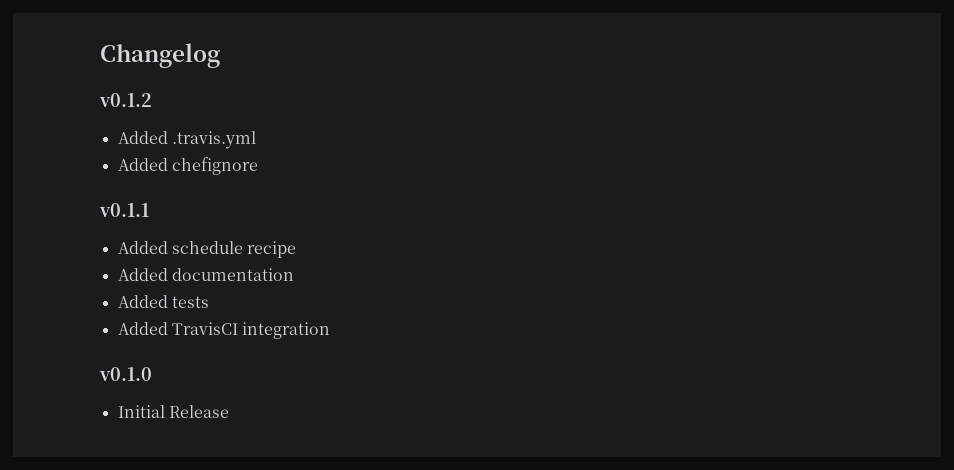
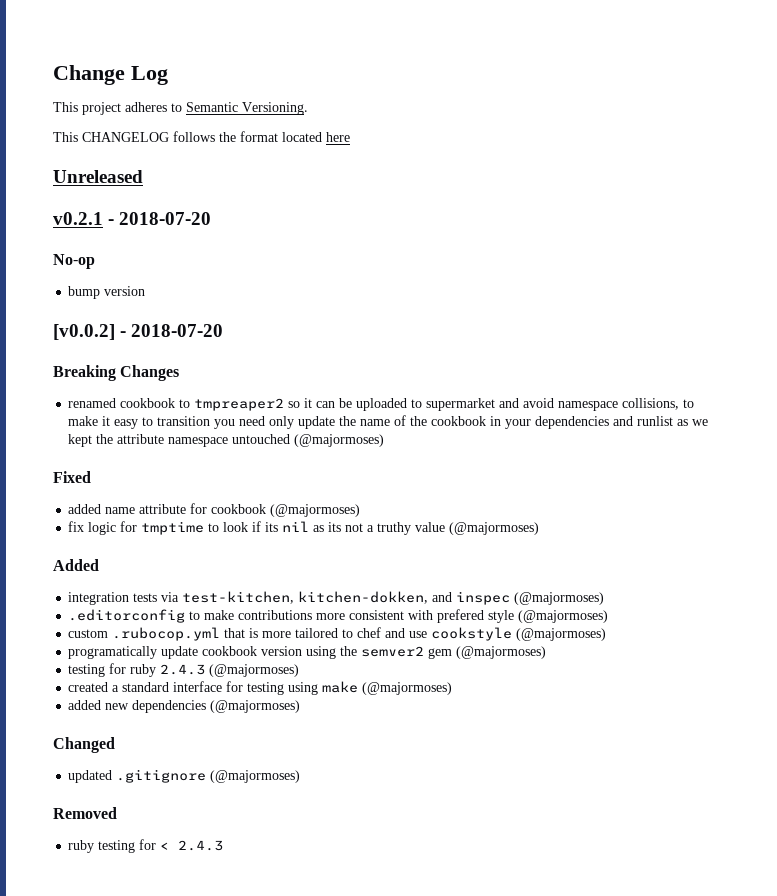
[100,43,220,68] [99,93,152,107] [117,131,256,149] [117,157,258,175] [99,203,149,217] [117,241,297,258] [117,268,294,281] [117,295,209,308] [117,322,331,339] [99,367,152,381] [117,405,229,418] Changelog // v0.1.2 // Added .travis.yml // Added chefignore // v0.1.1 // Added schedule recipe // Added documentation // Added tests // Added TravisCI integration // v0.1.0 // Initial Release -> [53,65,168,85] [53,102,308,115] [53,131,350,142] [53,170,143,183] [53,212,212,225] [53,254,95,269] [68,286,146,299] [53,324,224,340] [53,365,180,381] [68,398,695,411] [68,415,709,429] [68,434,385,447] [53,471,91,483] [68,503,361,517] [68,521,540,535] [53,559,99,571] [68,591,605,605] [68,609,609,623] [68,627,607,641] [68,646,547,659] [68,663,300,677] [68,681,453,695] [68,700,301,713] [53,737,115,753] [68,769,301,783] [53,807,117,819] [68,839,224,853] Change Log // This project adheres to Semantic Versioning. // This CHANGELOG follows the format located here // Unreleased // v0.2.1 - 2018-07-20 // No-op // bump version // [v0.0.2] - 2018-07-20 // Breaking Changes // renamed cookbook to tmpreaper2 so it can be uploaded to supermarket and avoid namespace collisions, to make it easy to transition you need only update the name of the cookbook in your dependencies and runlist as we kept the attribute namespace untouched (@majormoses) // Fixed // added name attribute for cookbook (@majormoses) // fix logic for tmptime to look if its nil as its not a truthy value (@majormoses) // Added // integration tests via test-kitchen, kitchen-dokken, and inspec (@majormoses) // .editorconfig to make contributions more consistent with prefered style (@majormoses) // custom .rubocop.yml that is more tailored to chef and use cookstyle (@majormoses) // programatically update cookbook version using the semver2 gem (@majormoses) // testing for ruby 2.4.3 (@majormoses) // created a standard interface for testing using make (@majormoses) // added new dependencies (@majormoses) // Changed // updated .gitignore (@majormoses) // Removed // ruby testing for < 2.4.3

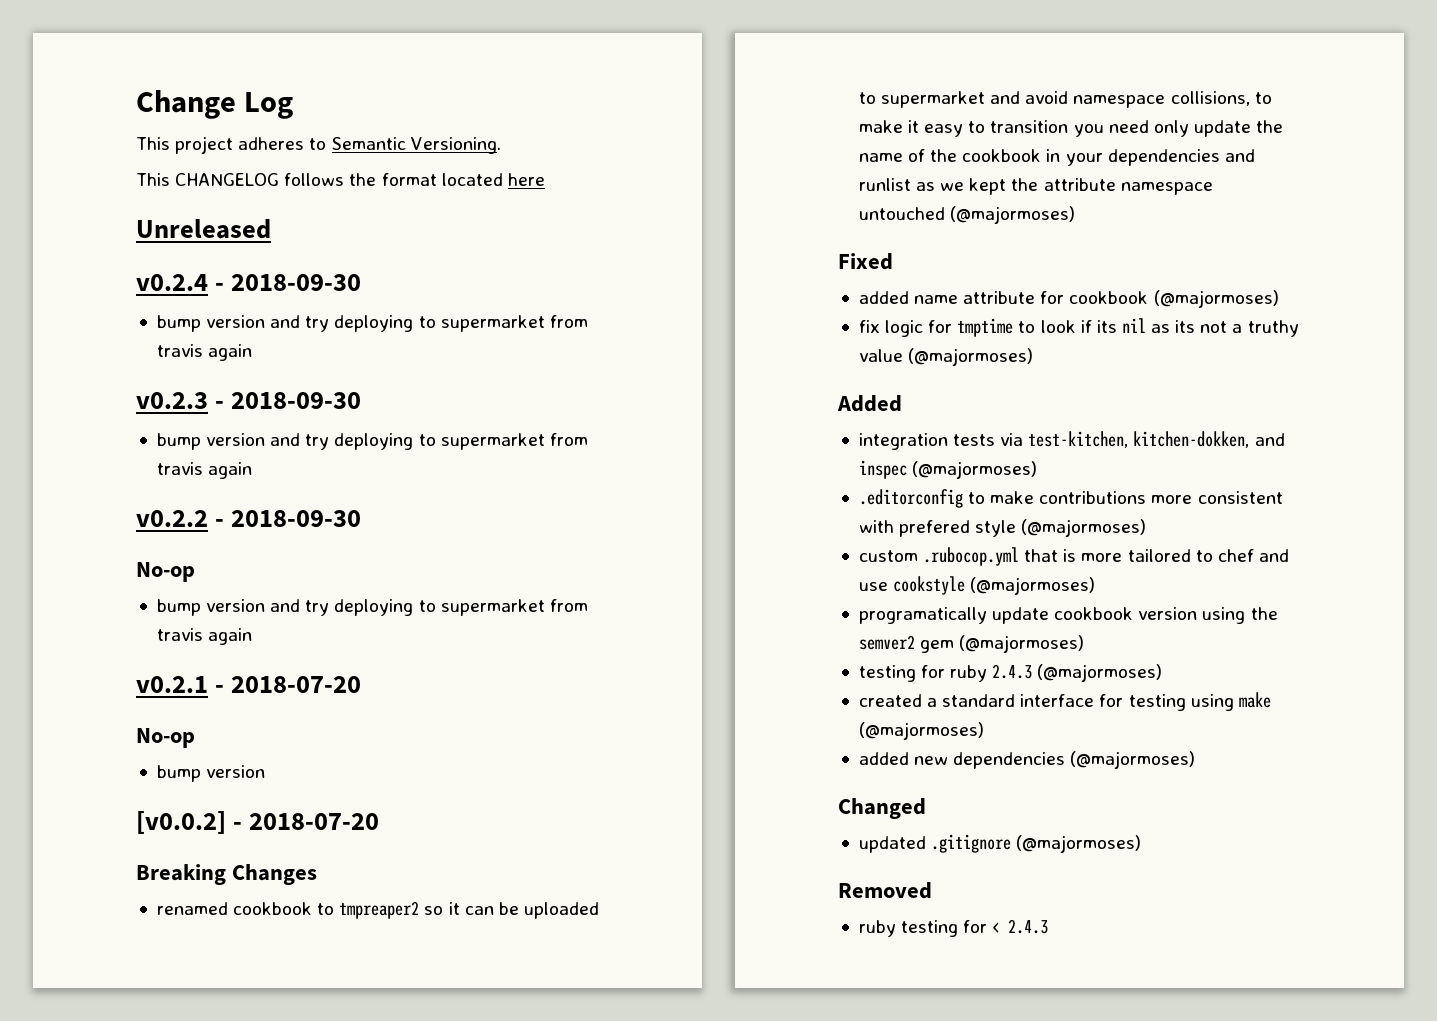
(143, 176) none -> [136,274,362,291] [156,315,588,332] [156,344,253,361] [136,392,362,409] [156,433,588,450] [156,462,253,479] [136,510,362,527] [136,562,195,582] [156,599,588,616] [156,628,253,645] // v0.2.4 - 2018-09-30 // bump version and try deploying to supermarket from travis again // v0.2.3 - 2018-09-30 // bump version and try deploying to supermarket from travis again // v0.2.2 - 2018-09-30 // No-op // bump version and try deploying to supermarket from travis again

